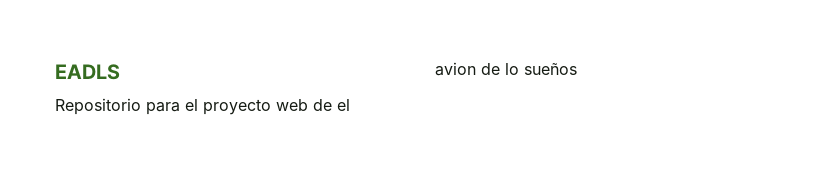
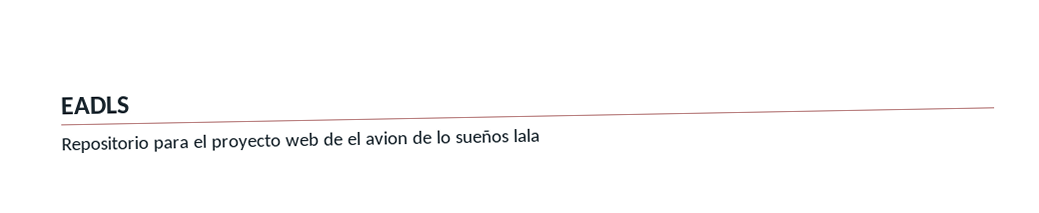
(577, 69) none -> [512,128,540,143] lala

